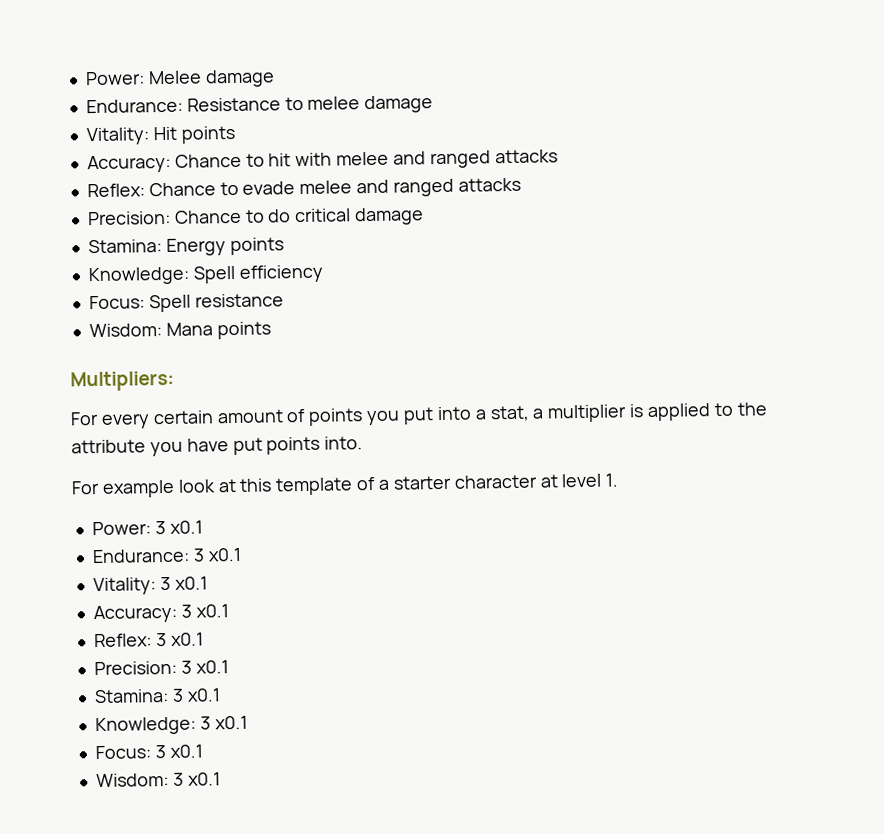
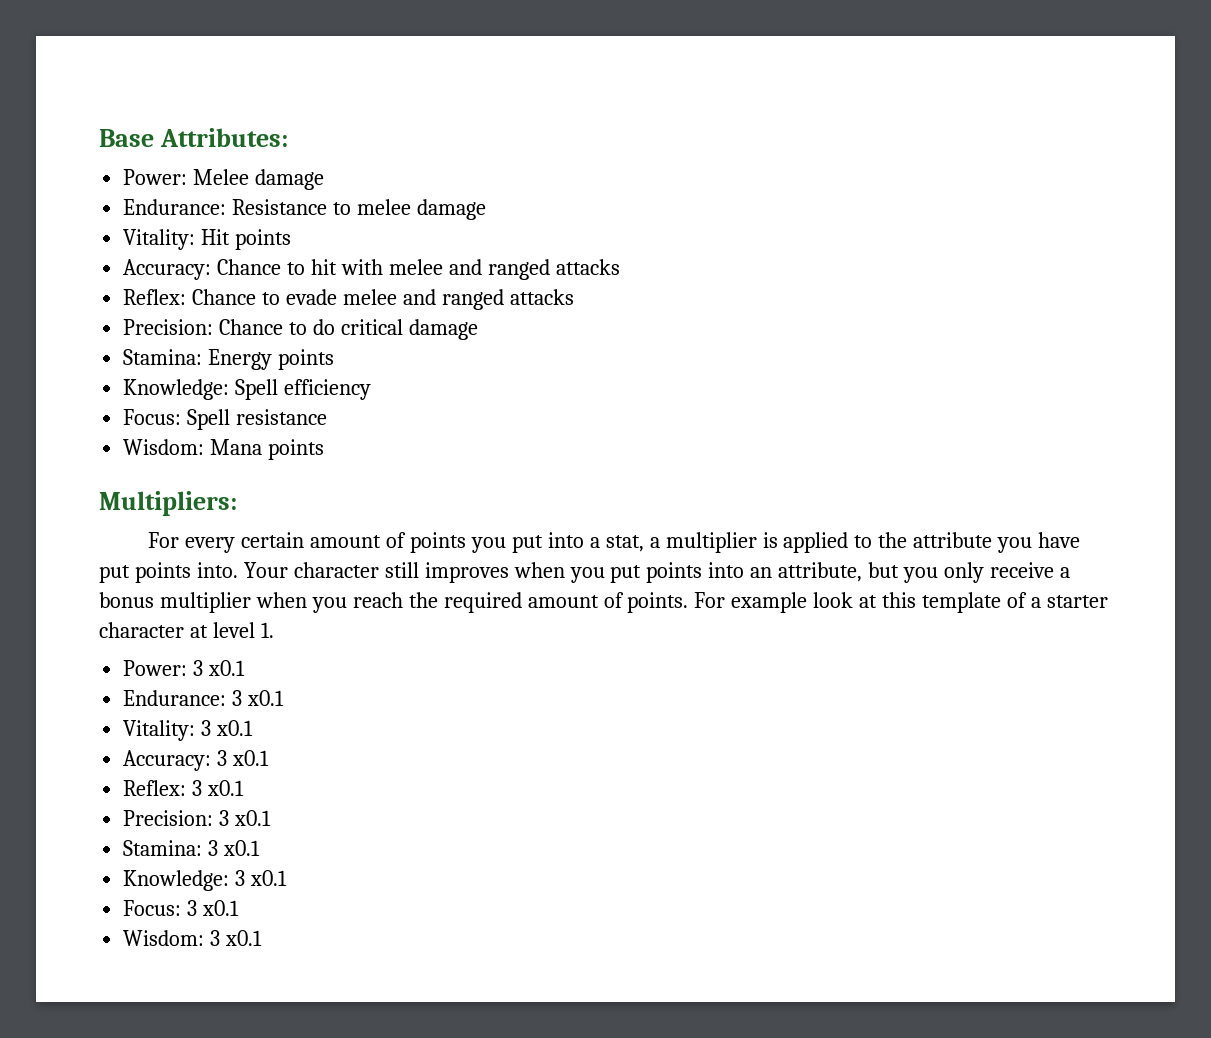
(84, 78) none -> [99,128,288,147] Base Attributes: //
(364, 443) // -> [243,562,1070,583] [99,592,689,613] Your character still improves when you put points into an attribute, but you only receive a bonus multiplier when you reach the required amount of points.

